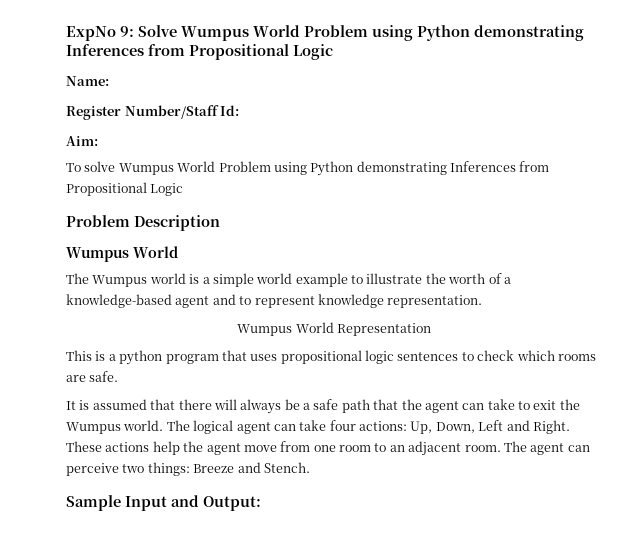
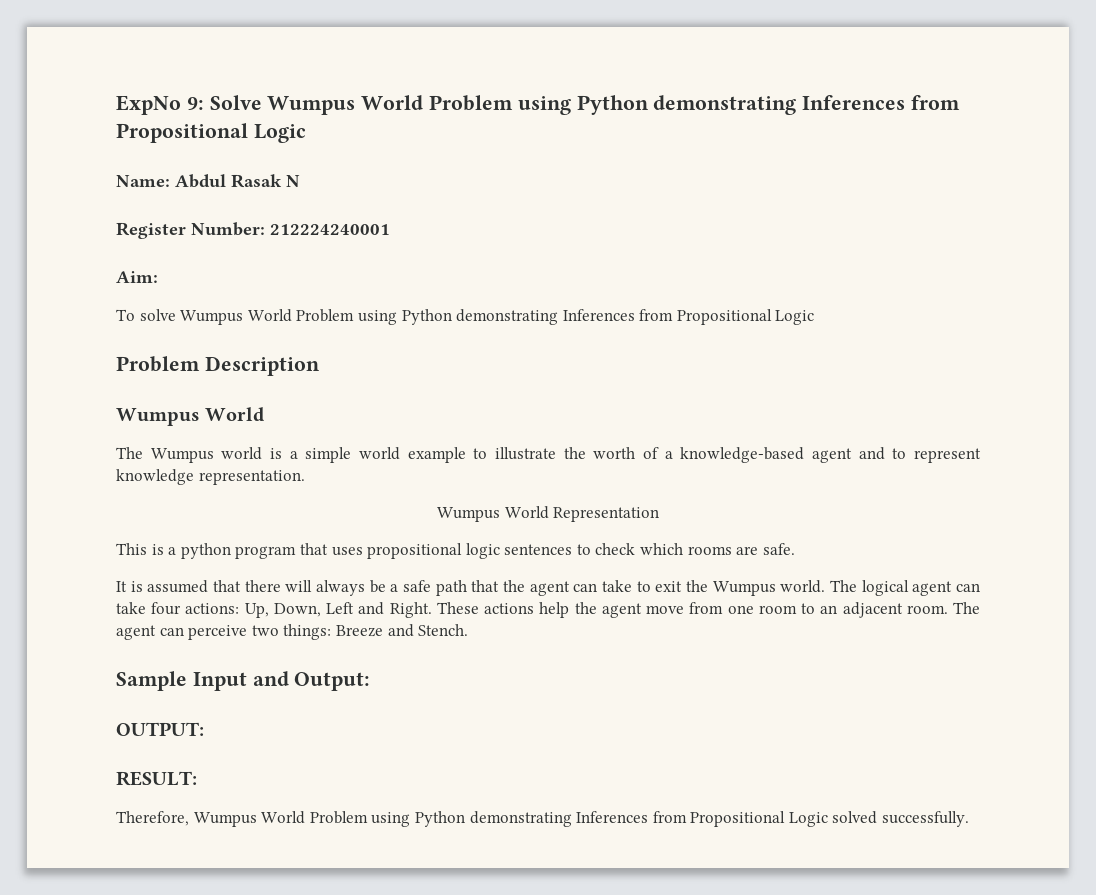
(109, 81) none -> [175,174,300,188] Abdul Rasak N
[124,105,240,119] Number/Staff Id: -> [191,222,390,236] Number: 212224240001
(261, 503) none -> [116,722,204,736] [116,771,197,786] [116,811,970,827] // OUTPUT: // RESULT: // Therefore, Wumpus World Problem using Python demonstrating Inferences from Propositional Logic solved successfully.

